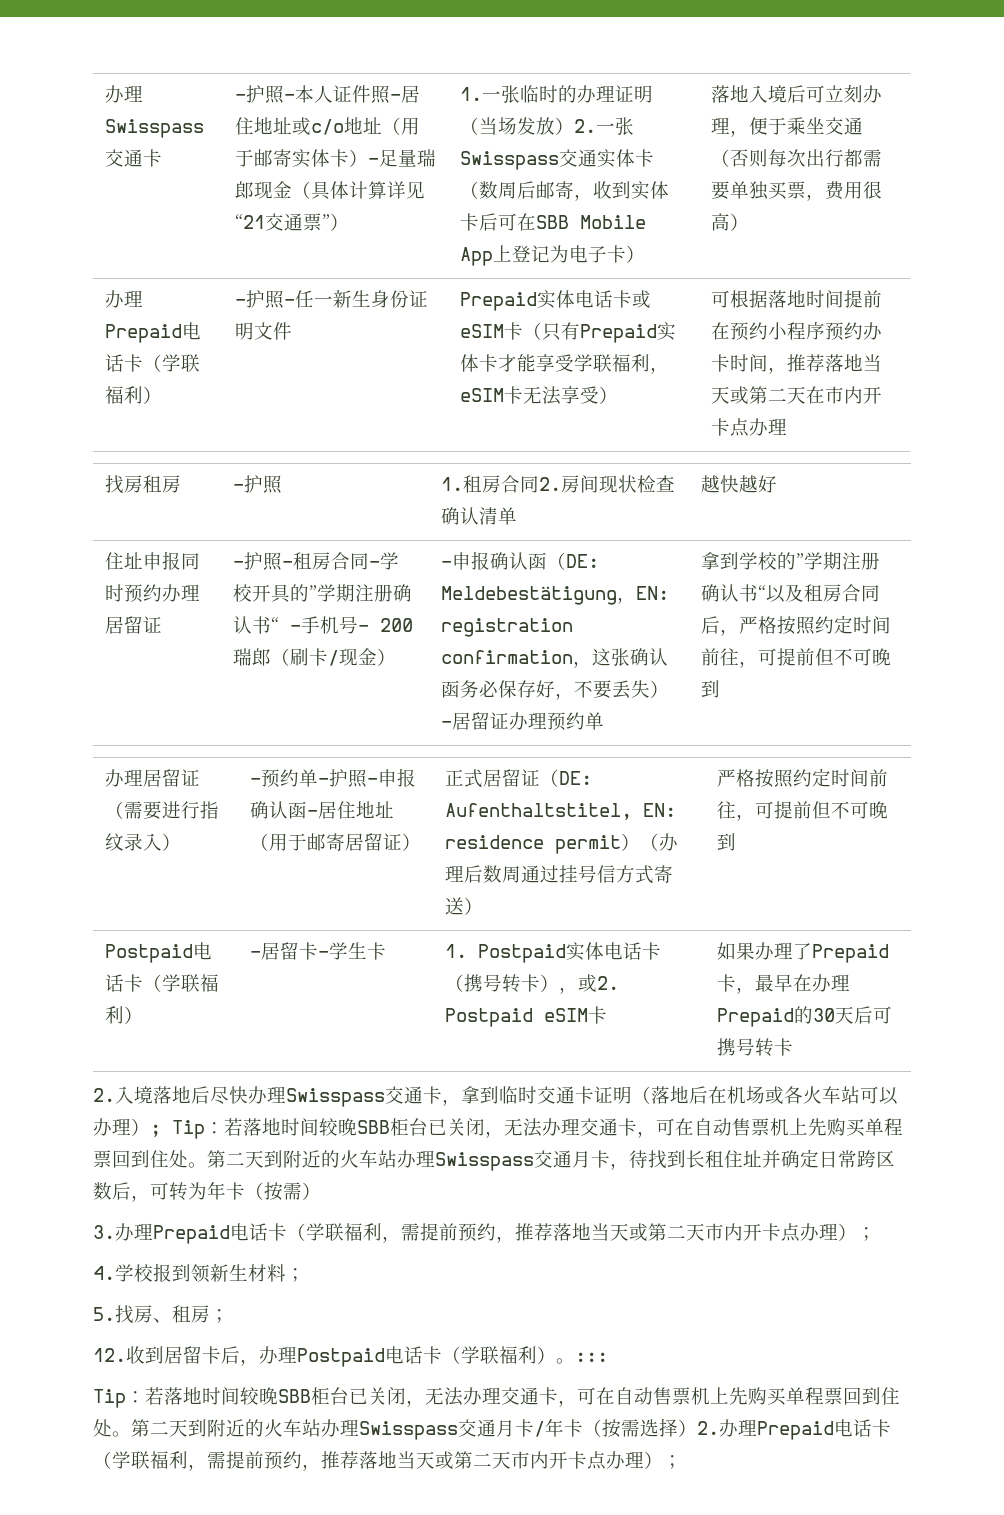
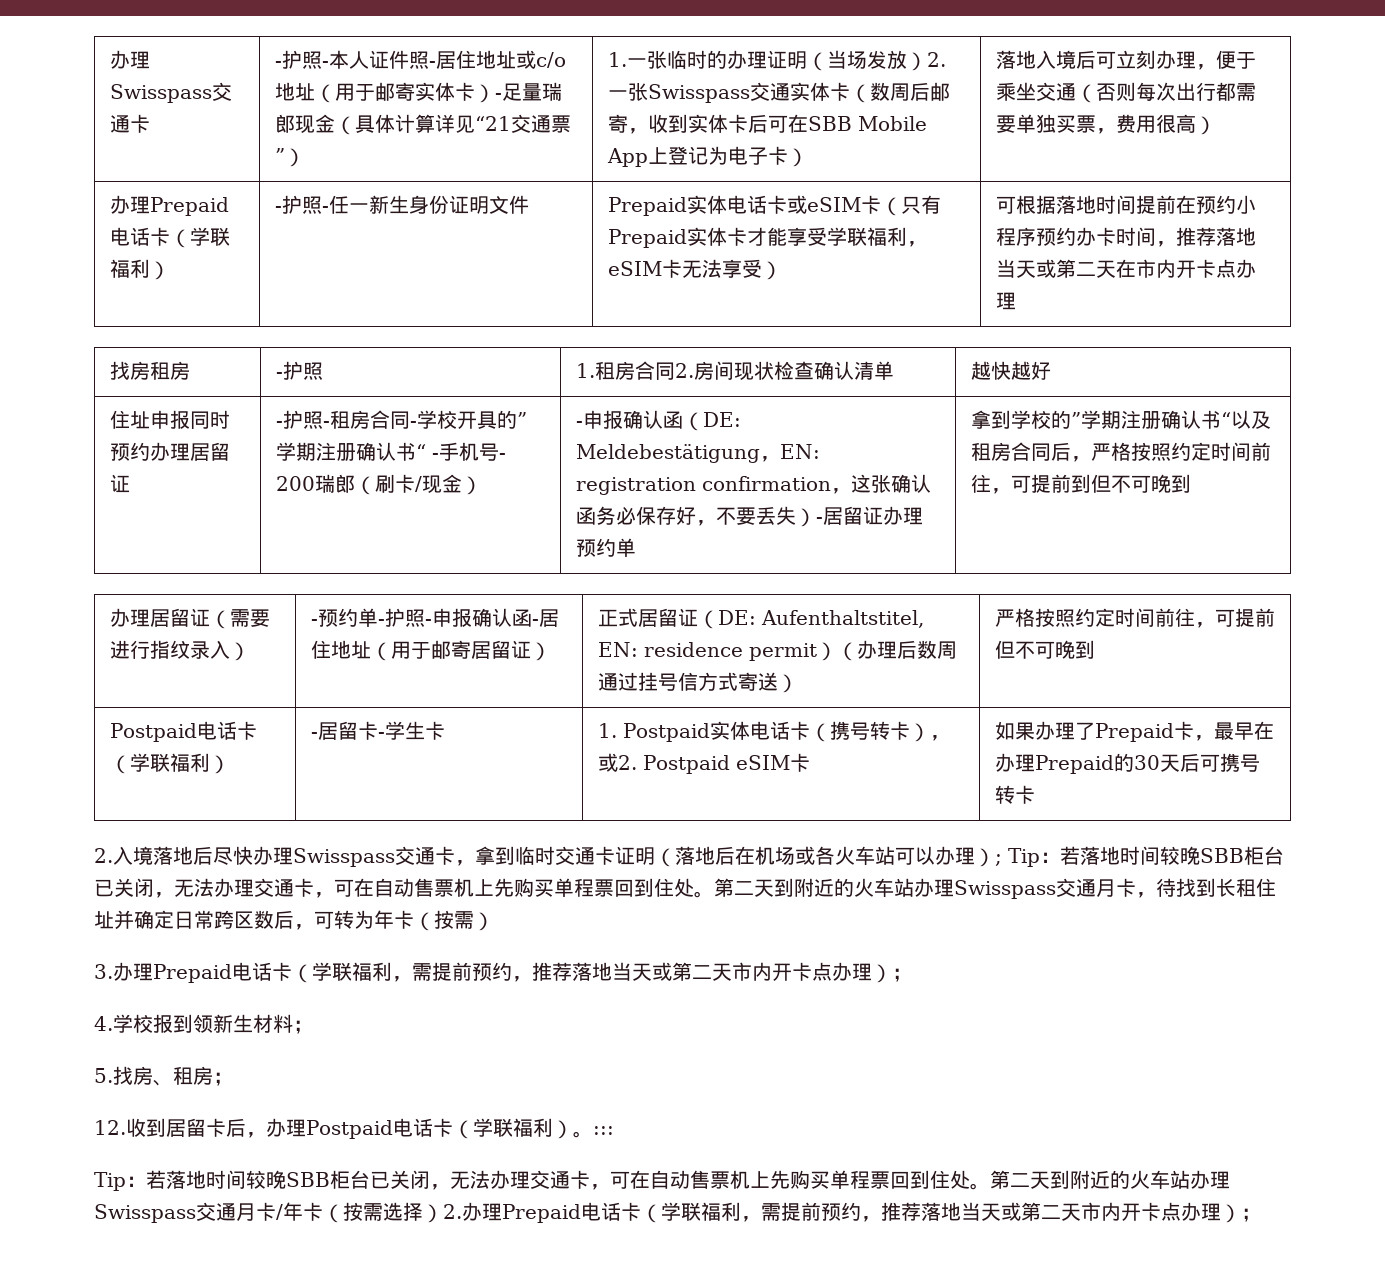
(816, 657) none -> [1070,474,1091,493] 到

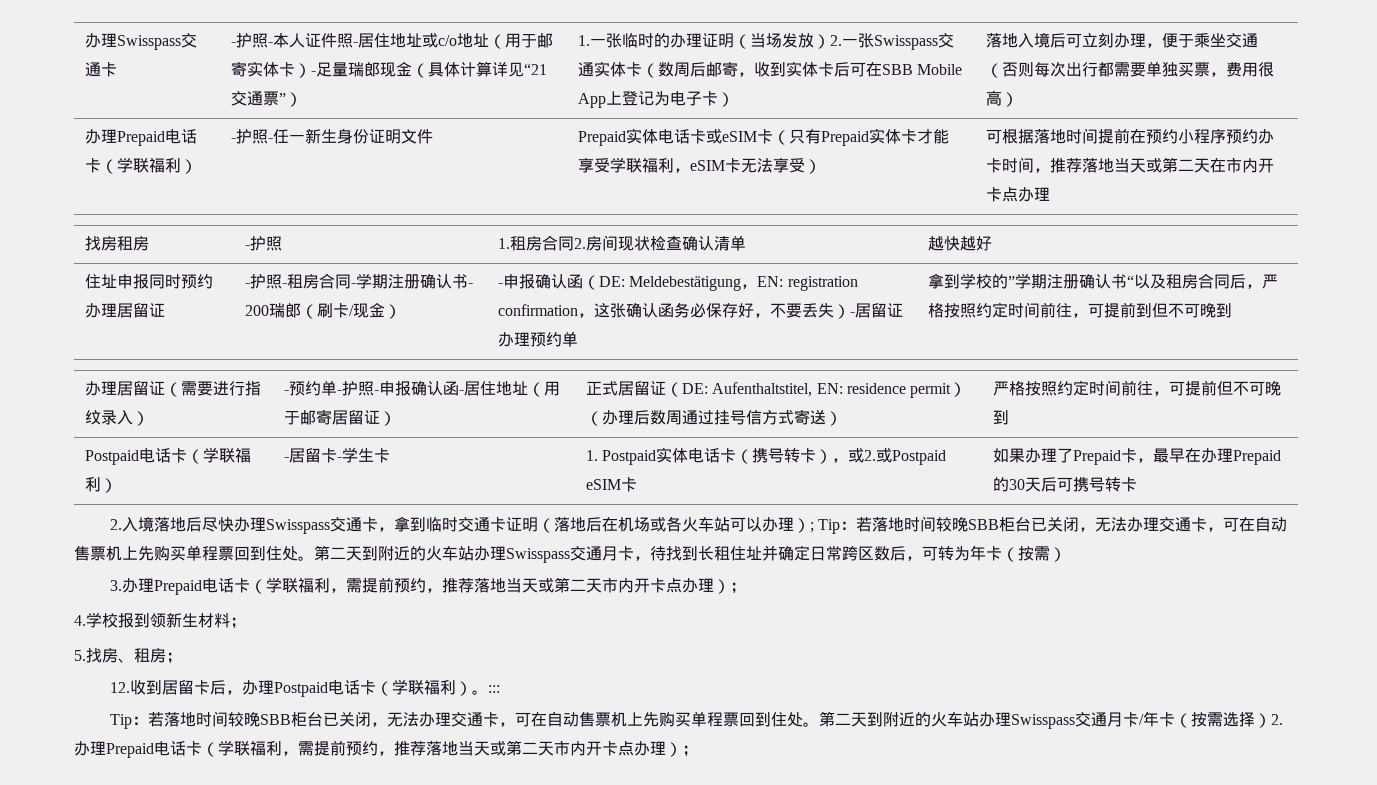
[436,410,527,429] [275,442,499,461] 校开具的”学期注册确认书“ -手机号 -> [372,274,469,289] 期注册确认书
(637, 762) none -> [876,448,893,463] 或

